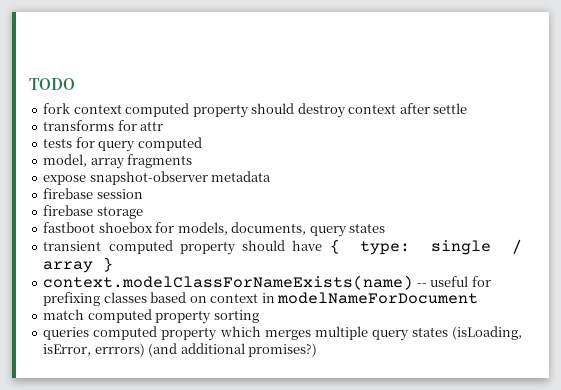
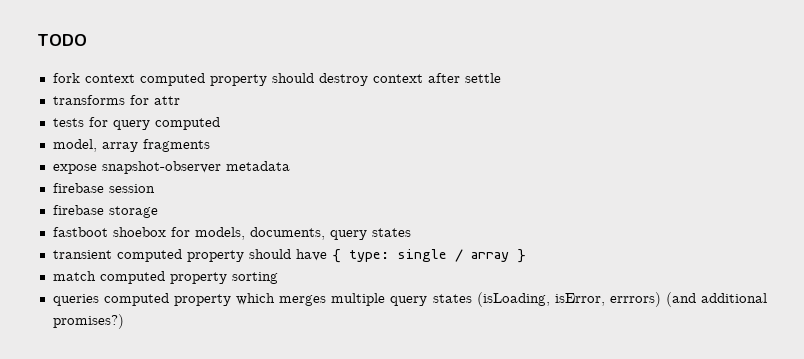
[43,275,491,290] [43,292,479,306] // context.modelClassForNameExists(name) -- useful for prefixing classes based on context in modelNameForDocument -> (526, 256) none

